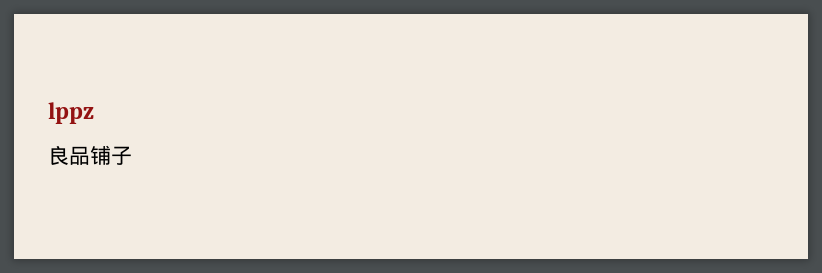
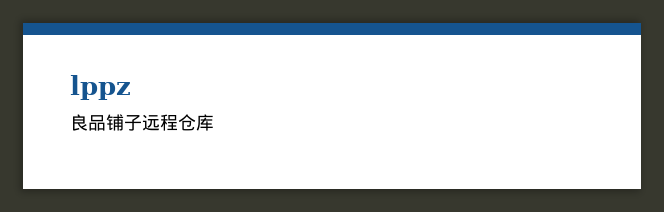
(132, 155) none -> [142,114,214,131] 远程仓库

